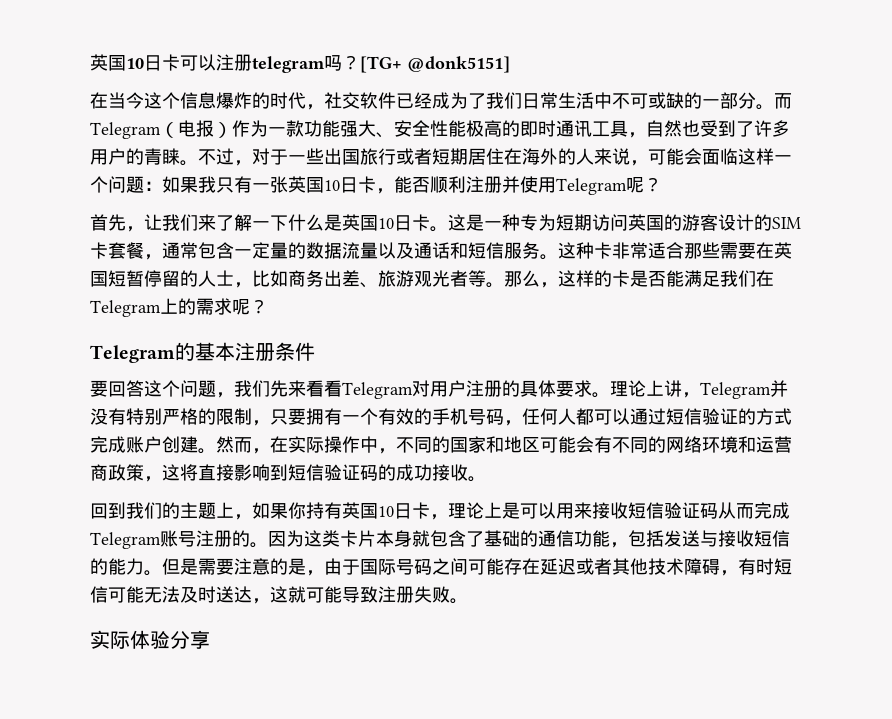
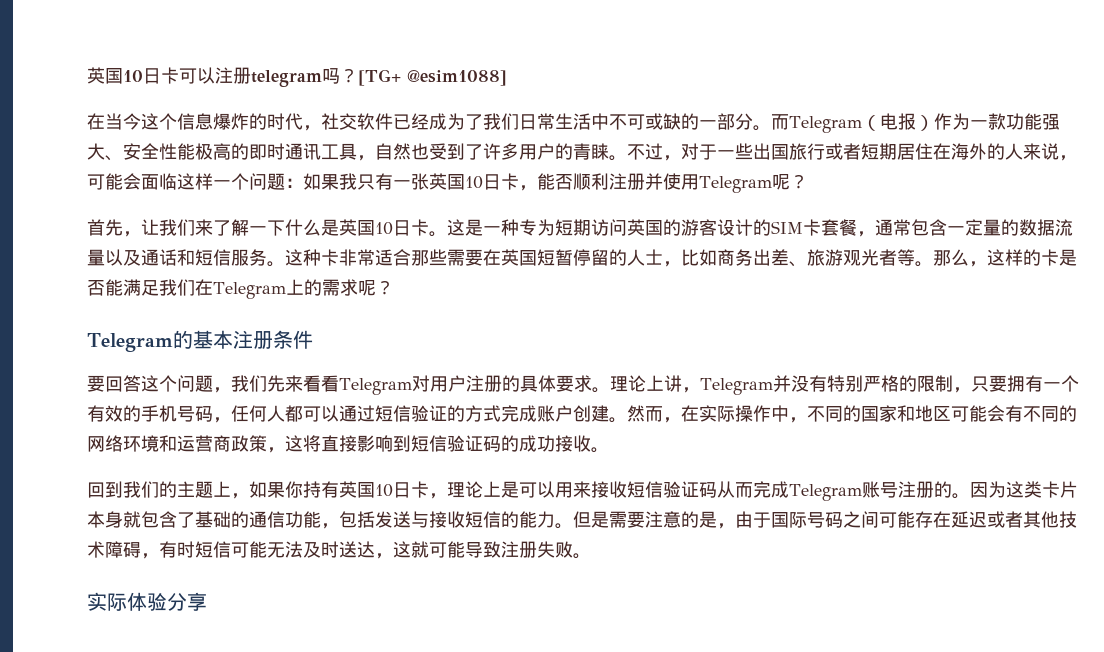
[407,56,510,73] @donk5151] -> [407,70,507,86] @esim1088]

